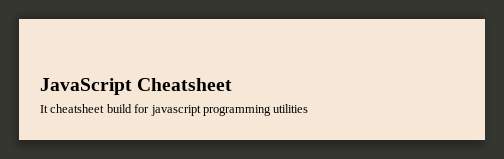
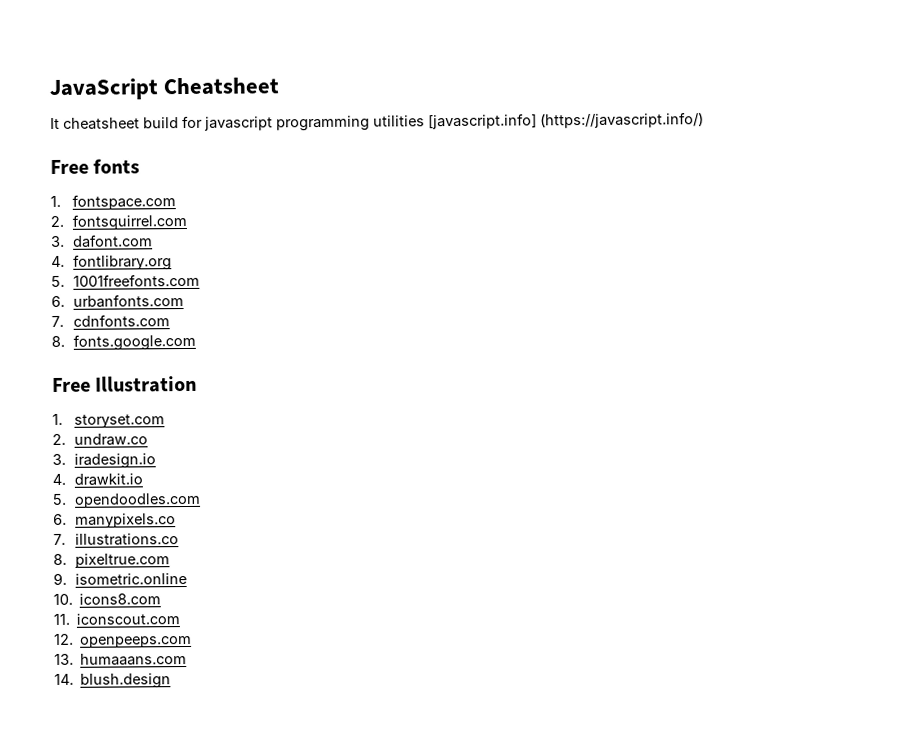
(309, 108) none -> [428,112,704,130] [50,158,141,175] [50,194,177,210] [50,213,188,230] [51,234,154,248] [51,254,173,271] [51,273,201,288] [51,294,185,308] [51,314,171,328] [51,333,197,351] [52,375,198,393] [52,413,166,428] [52,433,149,446] [52,453,157,469] [52,473,144,486] [52,492,202,508] [53,513,177,528] [53,533,180,546] [53,553,171,568] [53,572,188,585] [53,593,162,605] [53,613,181,625] [54,633,193,648] [54,652,188,666] [54,673,172,689] [javascript.info] (https://javascript.info/) // Free fonts // 1. fontspace.com // 2. fontsquirrel.com // 3. dafont.com // 4. fontlibrary.org // 5. 1001freefonts.com // 6. urbanfonts.com // 7. cdnfonts.com // 8. fonts.google.com // Free Illustration // 1. storyset.com // 2. undraw.co // 3. iradesign.io // 4. drawkit.io // 5. opendoodles.com // 6. manypixels.co // 7. illustrations.co // 8. pixeltrue.com // 9. isometric.online // 10. icons8.com // 11. iconscout.com // 12. openpeeps.com // 13. humaaans.com // 14. blush.design

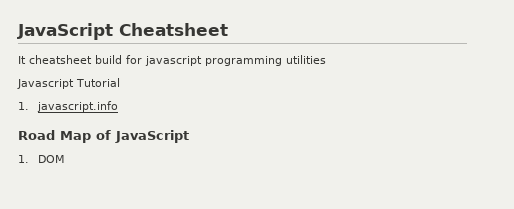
[428,112,704,130] [50,158,141,175] [50,194,177,210] [50,213,188,230] [51,234,154,248] [51,254,173,271] [51,273,201,288] [51,294,185,308] [51,314,171,328] [51,333,197,351] [52,375,198,393] [52,413,166,428] [52,433,149,446] [52,453,157,469] [52,473,144,486] [52,492,202,508] [53,513,177,528] [53,533,180,546] [53,553,171,568] [53,572,188,585] [53,593,162,605] [53,613,181,625] [54,633,193,648] [54,652,188,666] [54,673,172,689] [javascript.info] (https://javascript.info/) // Free fonts // 1. fontspace.com // 2. fontsquirrel.com // 3. dafont.com // 4. fontlibrary.org // 5. 1001freefonts.com // 6. urbanfonts.com // 7. cdnfonts.com // 8. fonts.google.com // Free Illustration // 1. storyset.com // 2. undraw.co // 3. iradesign.io // 4. drawkit.io // 5. opendoodles.com // 6. manypixels.co // 7. illustrations.co // 8. pixeltrue.com // 9. isometric.online // 10. icons8.com // 11. iconscout.com // 12. openpeeps.com // 13. humaaans.com // 14. blush.design -> [17,78,120,89] [18,101,119,112] [18,130,189,143] [18,155,65,163] // Javascript Tutorial // 1. javascript.info // Road Map of JavaScript // 1. DOM

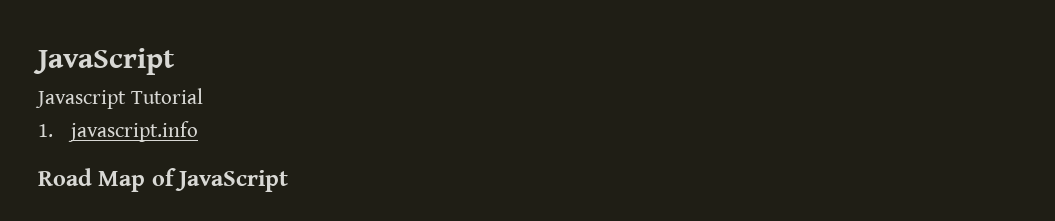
[17,23,228,40] [18,55,326,66] JavaScript Cheatsheet // It cheatsheet build for javascript programming utilities -> [33,48,175,75] JavaScript
[18,155,65,163] // 1. DOM -> (289, 181) none

